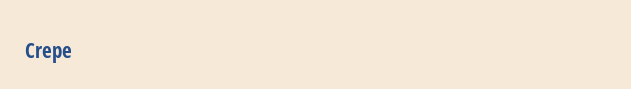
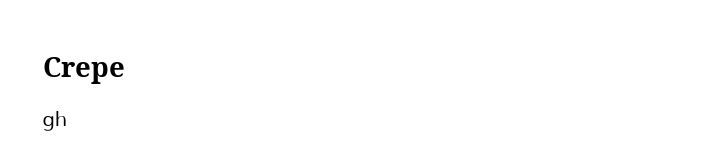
(72, 53) none -> [43,111,67,131] // gh

